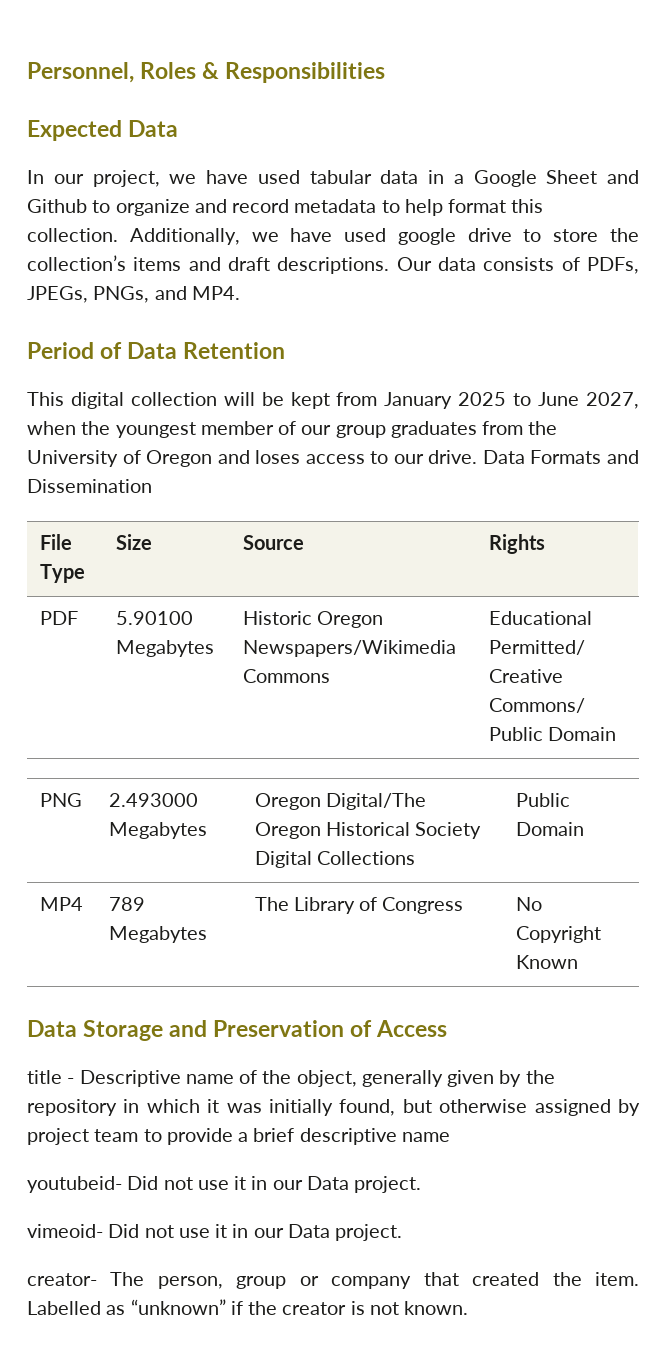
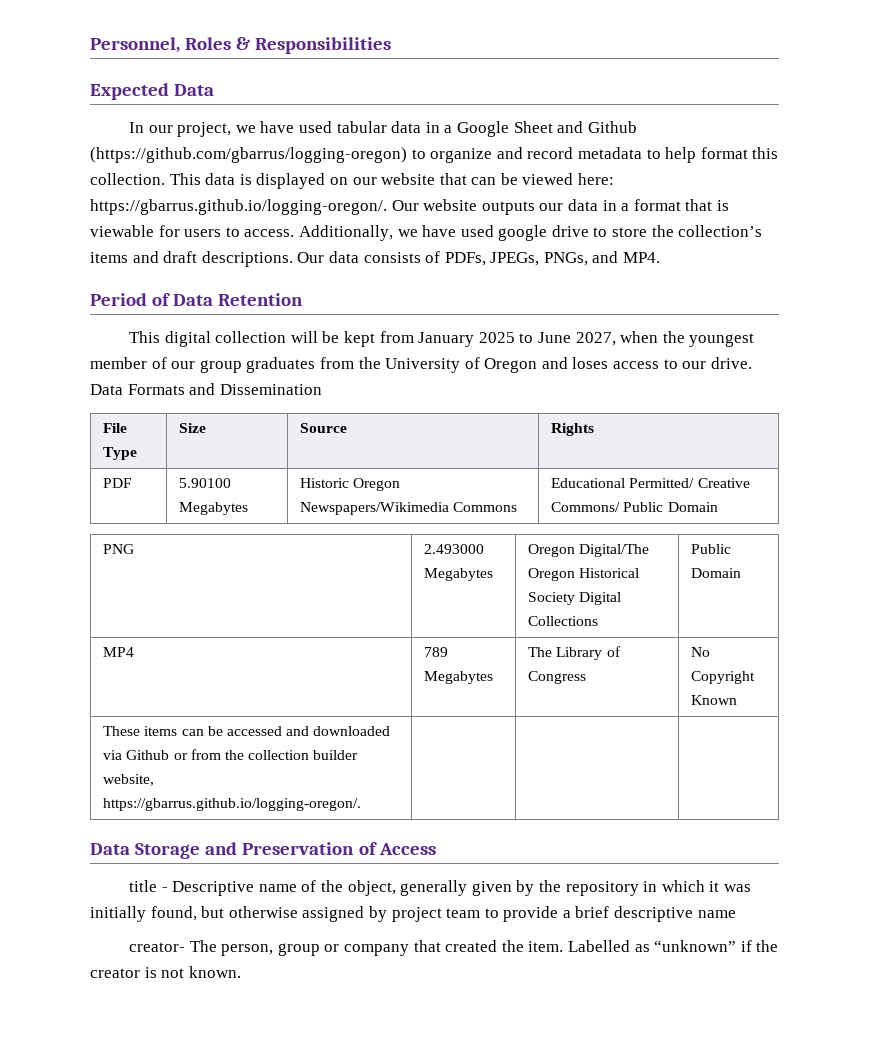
(87, 206) none -> [90,147,407,163] (https://github.com/gbarrus/logging-oregon)
(118, 235) none -> [169,173,615,189] [90,199,729,215] [90,225,295,237] This data is displayed on our website that can be viewed here: https://gbarrus.github.io/logging-oregon/. Our website outputs our data in a format that is viewable for users to access.
(578, 962) none -> [103,726,391,736] [103,749,359,760] [103,774,155,786] [103,798,362,811] // These items can be accessed and downloaded via Github or from the collection builder website, https://gbarrus.github.io/logging-oregon/. | | |
[27,1176,422,1193] [27,1224,403,1241] // youtubeid- Did not use it in our Data project. // vimeoid- Did not use it in our Data project. -> (736, 914) none

